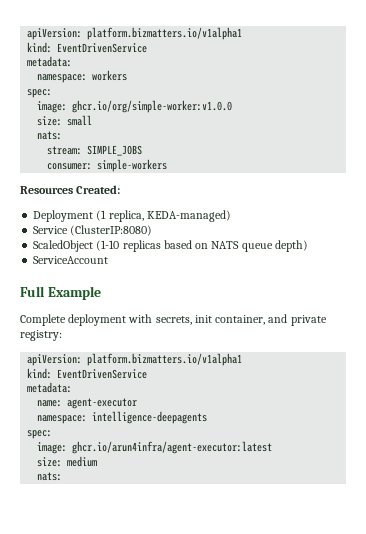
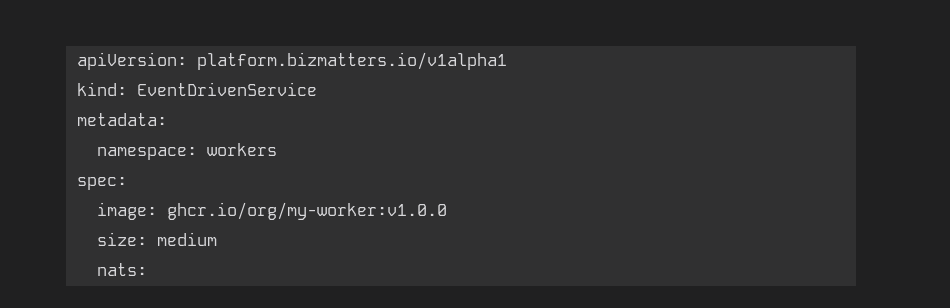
[72,100,233,113] [37,115,93,126] [37,131,63,140] [47,145,143,156] [47,159,168,172] [20,185,121,194] [33,210,231,222] [33,225,153,236] [33,240,308,252] [33,256,109,264] [20,286,101,300] [20,314,327,326] [20,330,62,341] [27,353,243,366] [27,368,148,379] [27,382,73,393] [37,398,138,409] [37,411,208,424] [27,430,53,439] [37,441,273,454] ghcr.io/org/simple-worker:v1.0.0 // size: small // nats: // stream: SIMPLE_JOBS // consumer: simple-workers // Resources Created: // Deployment (1 replica, KEDA-managed) // Service (ClusterIP:8080) // ScaledObject (1-10 replicas based on NATS queue depth) // ServiceAccount // Full Example // Complete deployment with secrets, init container, and private registry: // apiVersion: platform.bizmatters.io/v1alpha1 // kind: EventDrivenService // metadata: // name: agent-executor // namespace: intelligence-deepagents // spec: // image: ghcr.io/arun4infra/agent-executor:latest -> [166,202,447,220] ghcr.io/org/my-worker:v1.0.0

